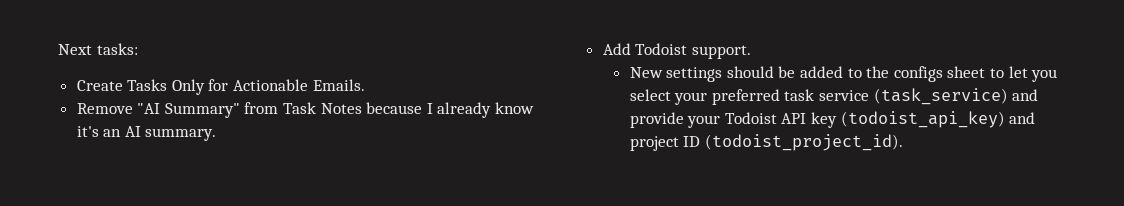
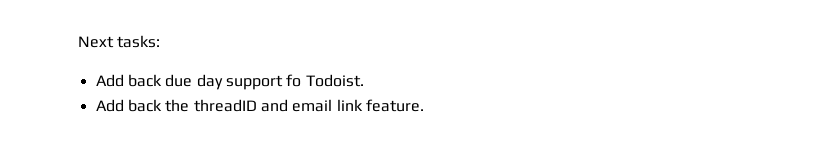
[76,79,365,95] [76,102,535,118] [76,126,217,141] [602,43,751,59] [629,66,1058,82] [629,88,1039,105] [629,111,1036,128] [629,134,903,151] Create Tasks Only for Actionable Emails. // Remove "AI Summary" from Task Notes because I already know it's an AI summary. // Add Todoist support. // New settings should be added to the configs sheet to let you select your preferred task service (task_service) and provide your Todoist API key (todoist_api_key) and project ID (todoist_project_id). -> [95,74,364,90] [95,99,424,112] Add back due day support fo Todoist. // Add back the threadID and email link feature.

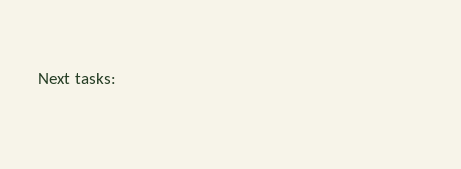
[95,74,364,90] [95,99,424,112] // Add back due day support fo Todoist. // Add back the threadID and email link feature. -> (116, 78) none

